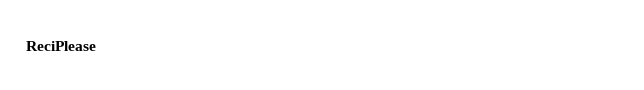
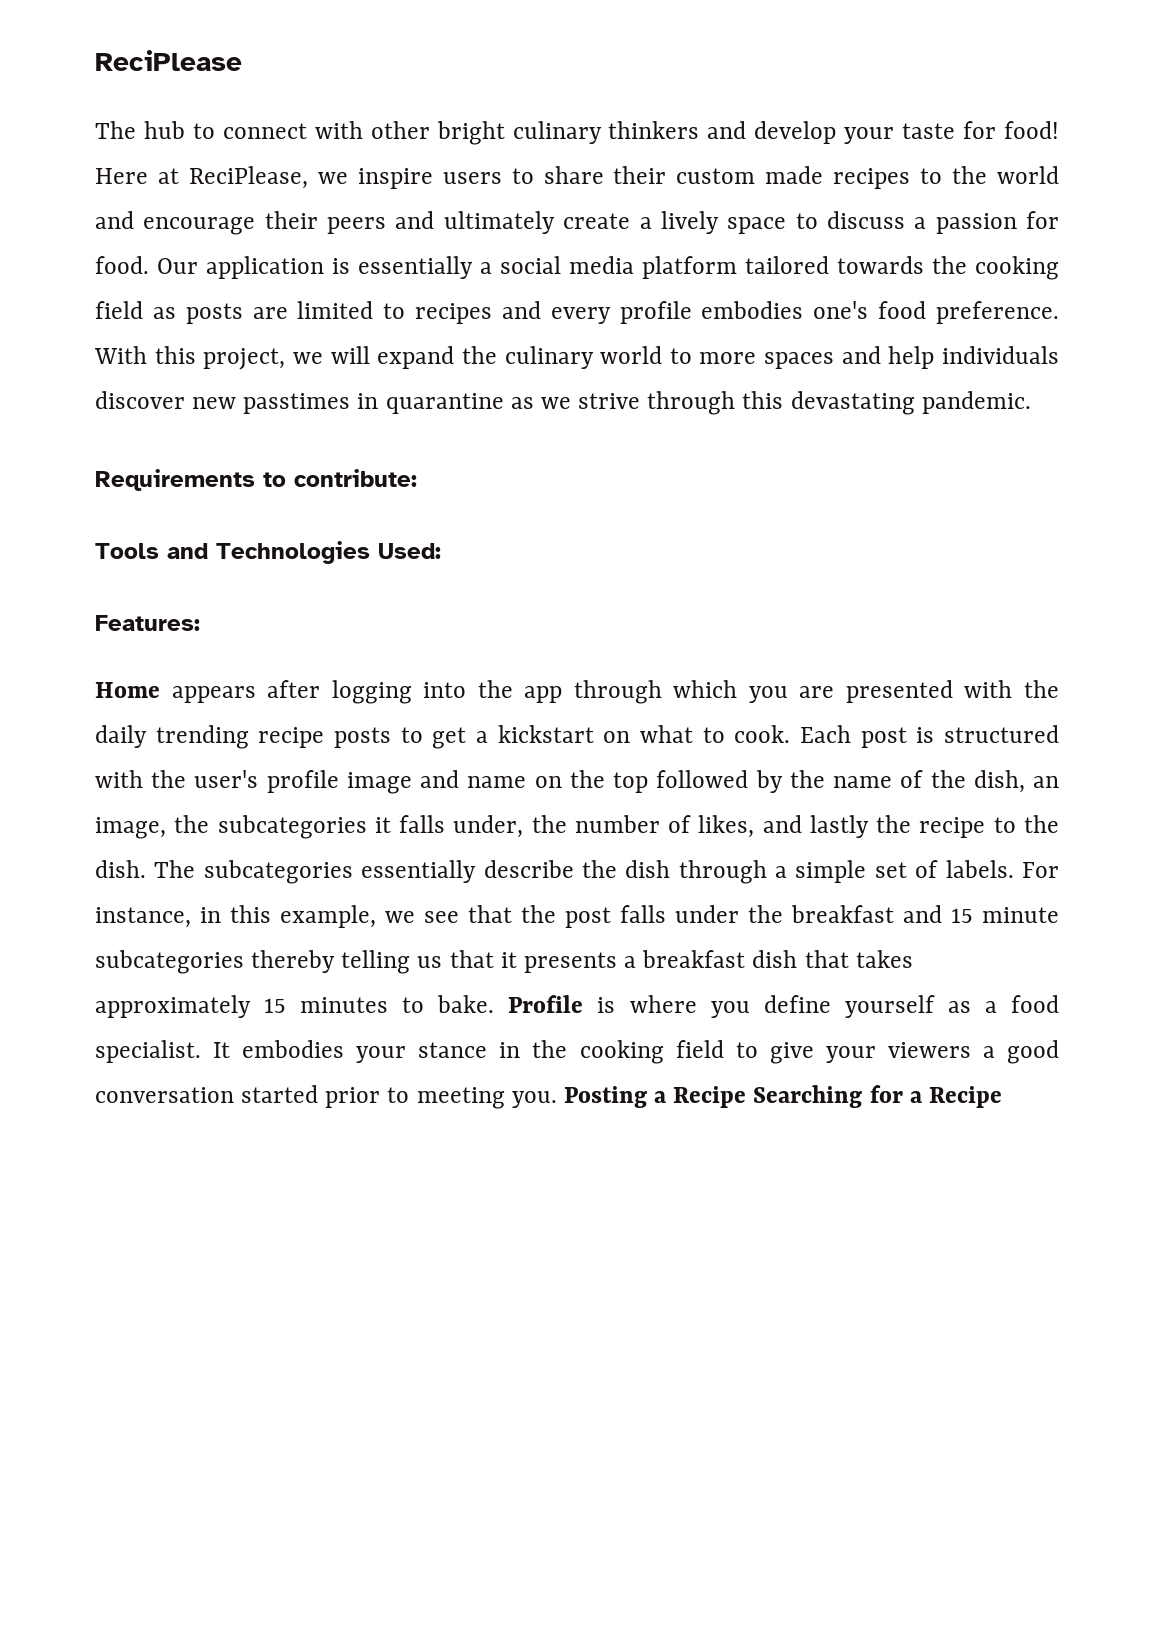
(96, 46) none -> [95,121,1059,145] [95,166,1059,189] [95,211,1060,235] [95,256,1059,280] [95,301,1059,324] [94,346,1059,370] [95,391,1031,415] [95,469,417,491] [95,541,441,564] [95,615,200,631] [95,680,1059,704] [95,725,1059,749] [95,770,1060,794] [95,815,1059,839] [95,860,1059,884] [95,905,1059,928] [95,950,913,974] [95,995,1060,1018] [95,1040,1059,1064] [95,1085,1002,1109] // The hub to connect with other bright culinary thinkers and develop your taste for food! Here at ReciPlease, we inspire users to share their custom made recipes to the world and encourage their peers and ultimately create a lively space to discuss a passion for food. Our application is essentially a social media platform tailored towards the cooking field as posts are limited to recipes and every profile embodies one's food preference. With this project, we will expand the culinary world to more spaces and help individuals discover new passtimes in quarantine as we strive through this devastating pandemic. // Requirements to contribute: // Tools and Technologies Used: // Features: // Home appears after logging into the app through which you are presented with the daily trending recipe posts to get a kickstart on what to cook. Each post is structured with the user's profile image and name on the top followed by the name of the dish, an image, the subcategories it falls under, the number of likes, and lastly the recipe to the dish. The subcategories essentially describe the dish through a simple set of labels. For instance, in this example, we see that the post falls under the breakfast and 15 minute subcategories thereby telling us that it presents a breakfast dish that takes approximately 15 minutes to bake. Profile is where you define yourself as a food specialist. It embodies your stance in the cooking field to give your viewers a good conversation started prior to meeting you. Posting a Recipe Searching for a Recipe

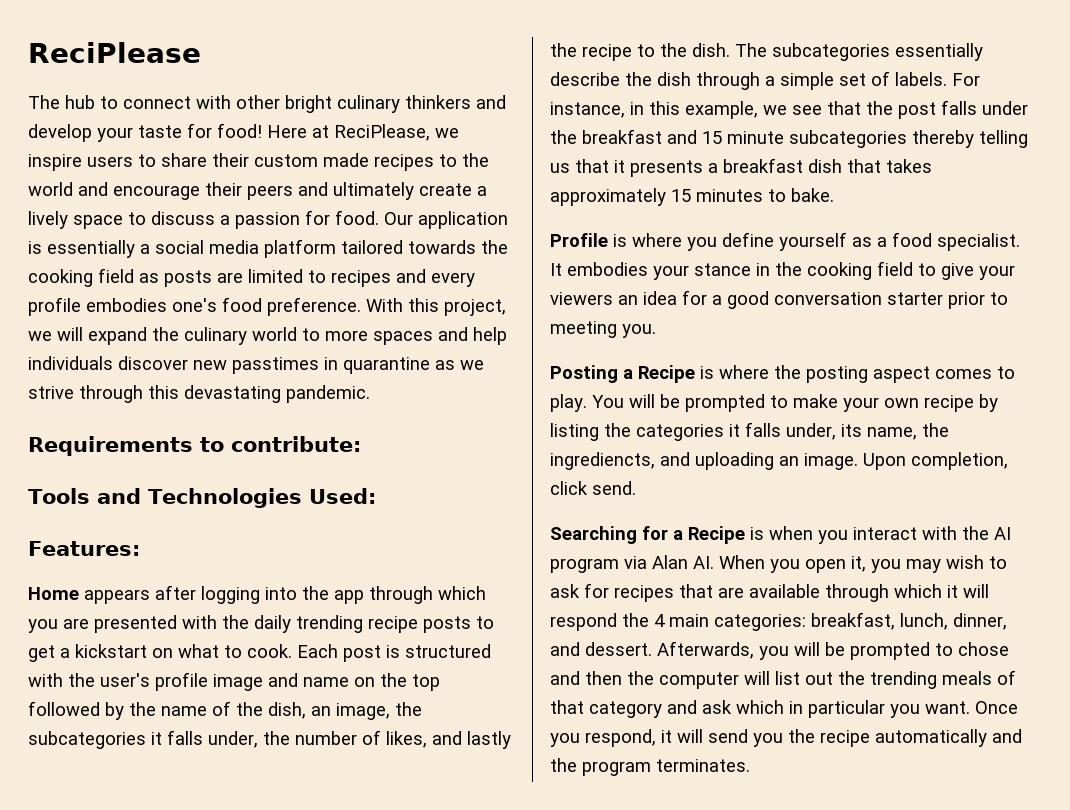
(495, 1004) none -> (834, 195) //
(971, 1050) none -> [618,290,707,305] an idea for
[241,1085,319,1103] started -> [887,292,943,305] starter
(557, 1099) none -> (656, 331) //
[753,1085,1002,1108] Searching for a Recipe -> [700,365,1015,383] [550,394,998,412] [550,422,949,441] [550,452,1008,470] [550,481,636,495] [550,526,1011,544] [550,555,1007,573] [550,583,989,602] [550,612,1007,631] [550,641,1009,660] [550,670,1016,689] [550,700,1018,718] [550,729,1022,747] [550,758,750,776] is where the posting aspect comes to play. You will be prompted to make your own recipe by listing the categories it falls under, its name, the ingrediencts, and uploading an image. Upon completion, click send. // Searching for a Recipe is when you interact with the AI program via Alan AI. When you open it, you may wish to ask for recipes that are available through which it will respond the 4 main categories: breakfast, lunch, dinner, and dessert. Afterwards, you will be prompted to chose and then the computer will list out the trending meals of that category and ask which in particular you want. Once you respond, it will send you the recipe automatically and the program terminates.

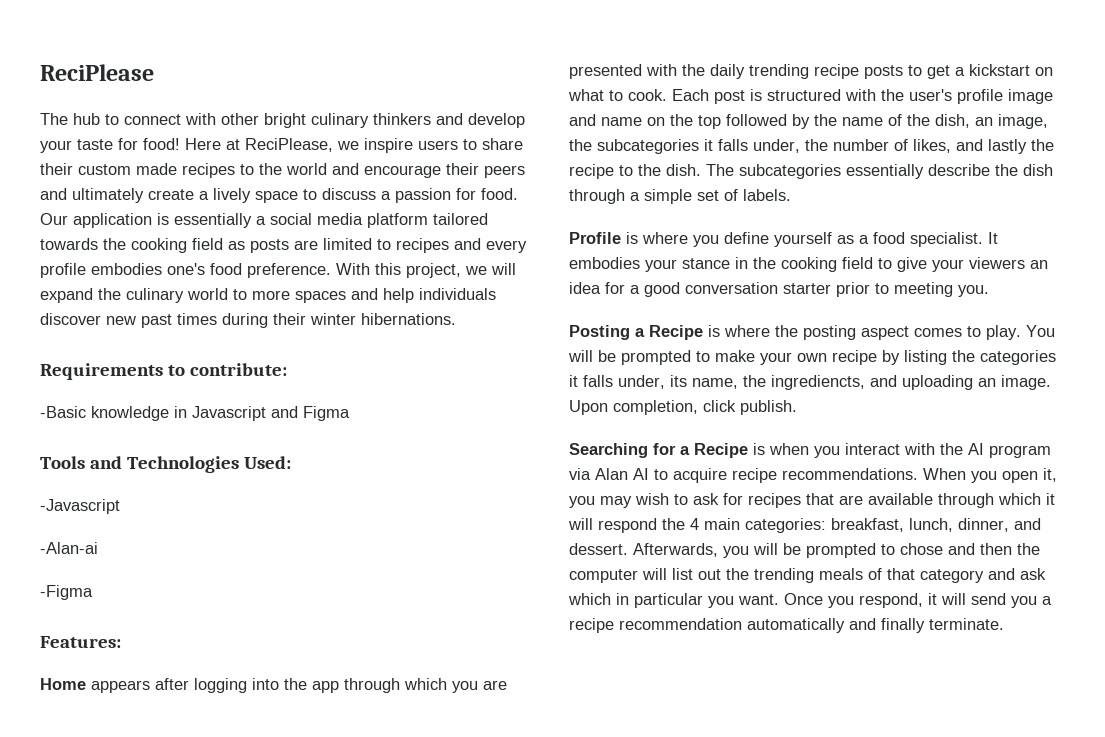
[232,357,484,374] [28,385,370,403] [28,436,361,456] passtimes in quarantine as we strive through this devastating pandemic. // Requirements to contribute: -> [141,313,456,328] [40,363,288,380] [40,406,350,421] past times during their winter hibernations. // Requirements to contribute: // -Basic knowledge in Javascript and Figma
(376, 496) none -> [40,499,120,514] [40,542,98,554] [40,585,93,600] // -Javascript // -Alan-ai // -Figma
[952,73,980,86] [550,100,1028,119] [550,129,1028,148] [550,158,932,177] [550,188,834,206] For instance, in this example, we see that the post falls under the breakfast and 15 minute subcategories thereby telling us that it presents a breakfast dish that takes approximately 15 minutes to bake. -> (791, 195) none
[592,481,636,495] send. -> [740,400,797,415] publish.
[693,556,714,569] AI. -> [633,468,918,483] AI to acquire recipe recommendations.
[788,729,1022,747] [550,758,750,776] the recipe automatically and the program terminates. -> [1042,596,1052,605] [569,618,1004,633] a recipe recommendation automatically and finally terminate.

